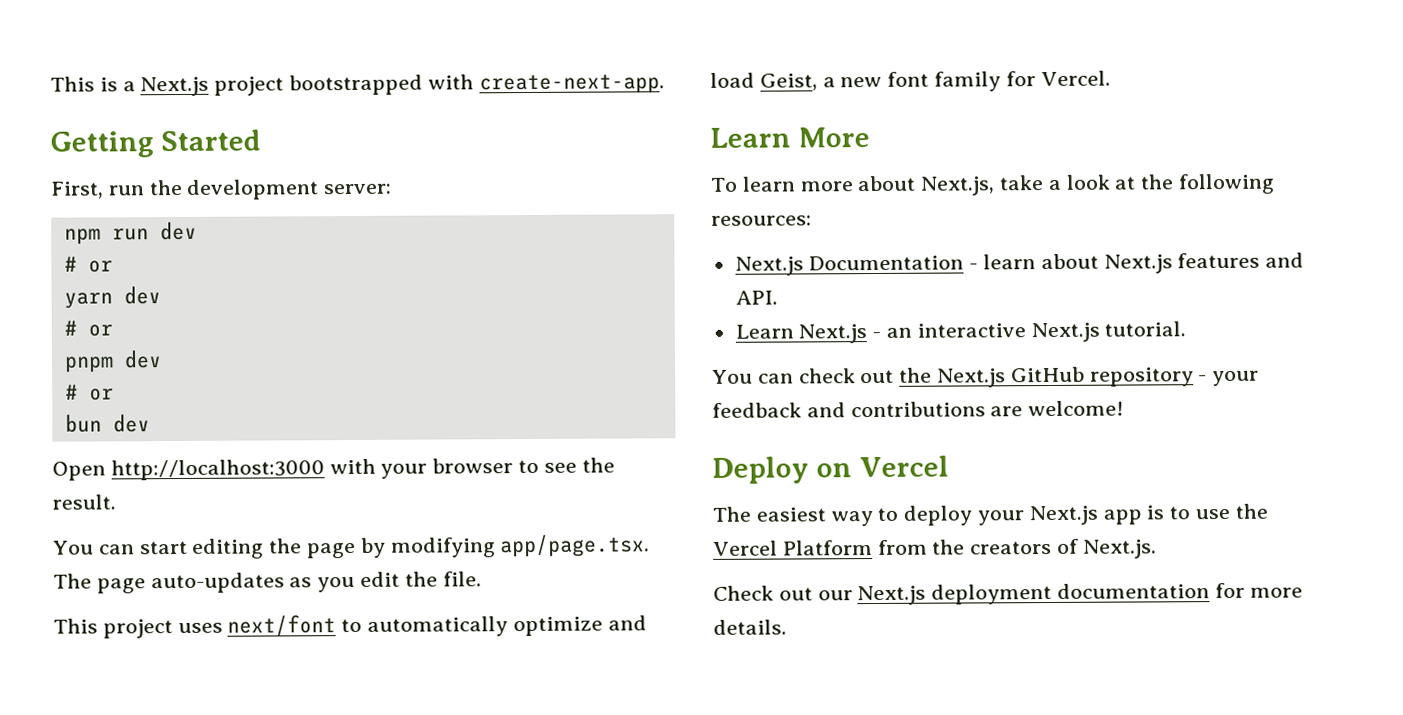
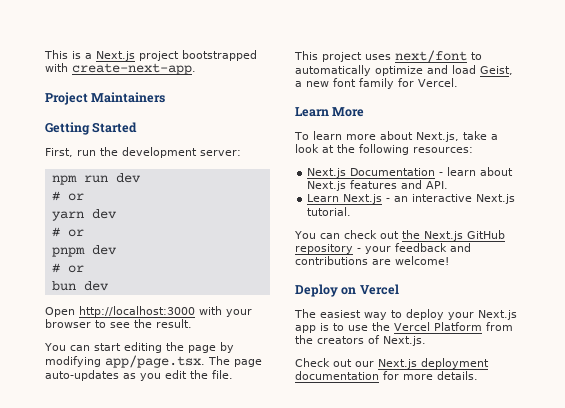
(665, 84) none -> [45,92,166,105] // Project Maintainers

